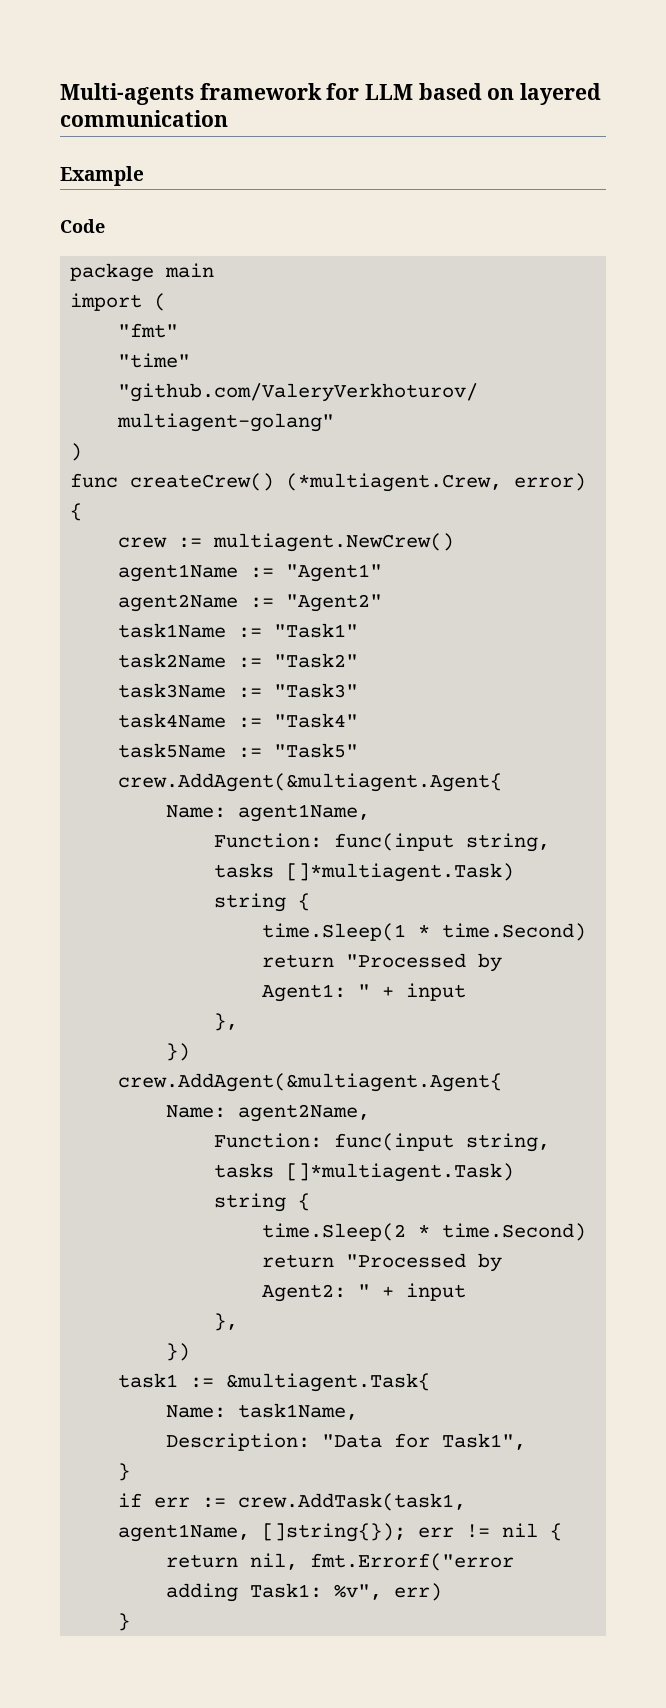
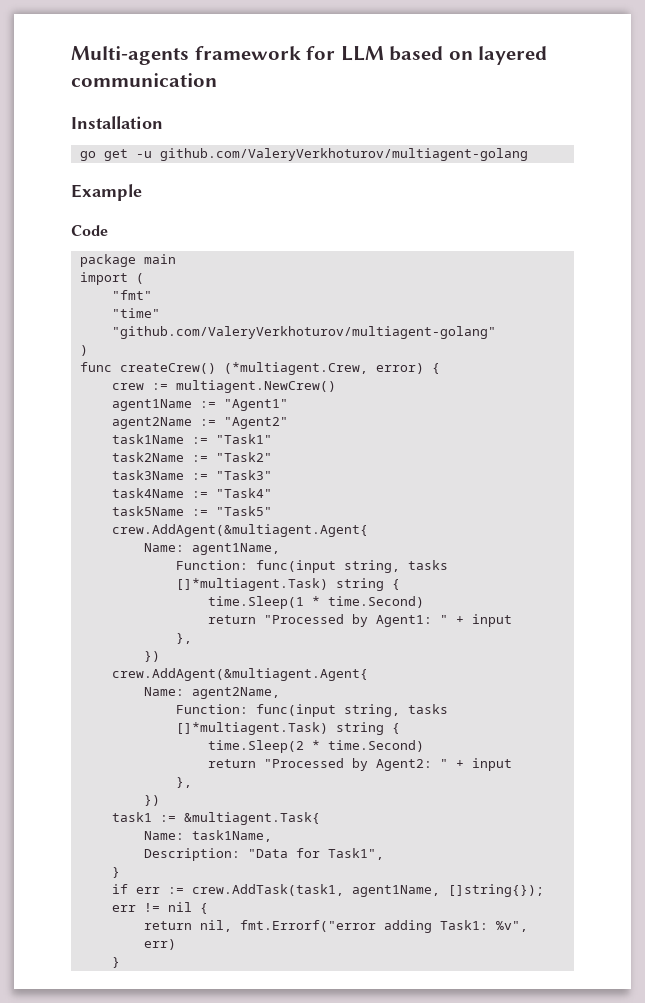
(228, 118) none -> [71,116,163,129] [79,148,528,161] // Installation // go get -u github.com/ValeryVerkhoturov/multiagent-golang

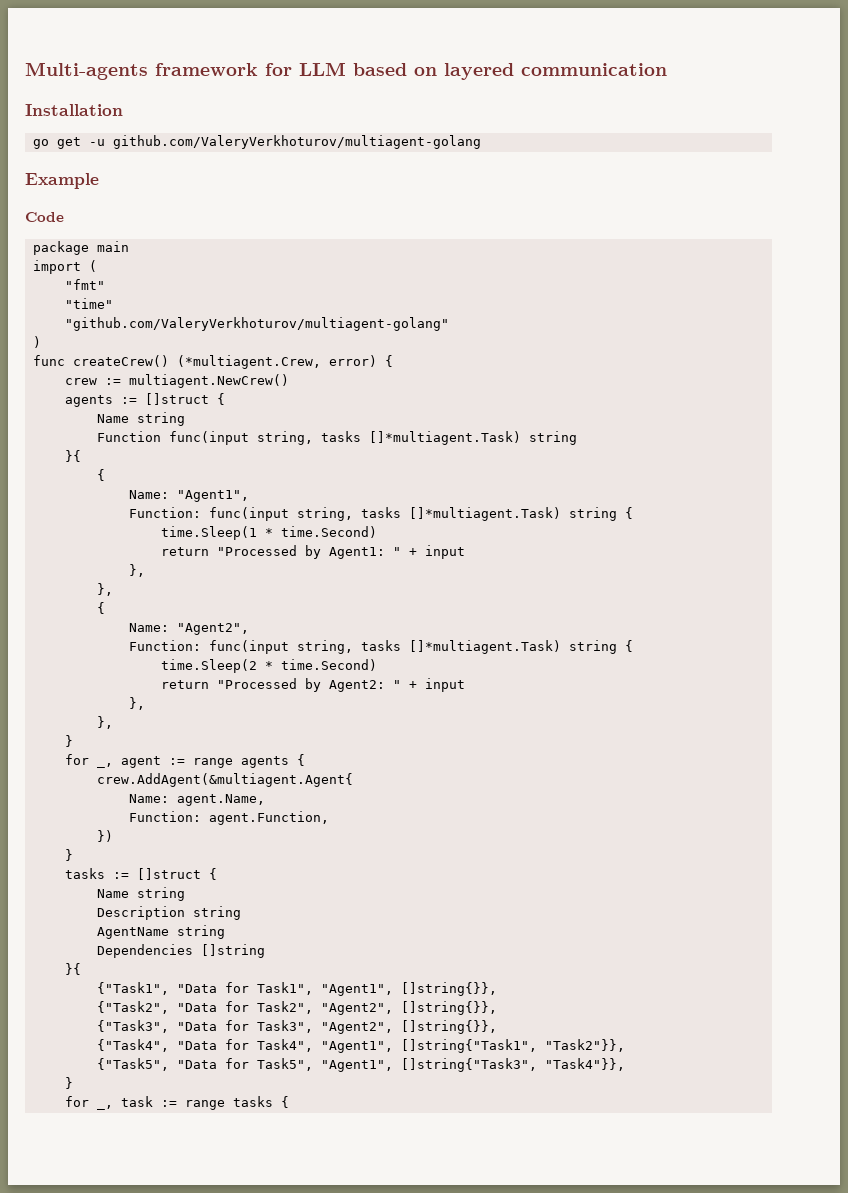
[111,399,288,411] [111,417,288,429] [111,434,272,444] [111,452,272,462] [111,470,272,480] [111,488,272,498] [111,506,272,516] [111,524,368,537] [143,543,280,555] agent1Name := "Agent1" // agent2Name := "Agent2" // task1Name := "Task1" // task2Name := "Task2" // task3Name := "Task3" // task4Name := "Task4" // task5Name := "Task5" // crew.AddAgent(&multiagent.Agent{ // Name: agent1Name, -> [64,393,225,407] [96,412,185,426] [96,431,577,445] [64,450,81,462] [96,469,105,481] [128,490,249,502] agents := []struct { // Name string // Function func(input string, tasks []*multiagent.Task) string // }{ // { // Name: "Agent1",
[143,651,160,662] [111,668,368,681] [143,687,280,699] }) // crew.AddAgent(&multiagent.Agent{ // Name: agent2Name, -> [96,583,113,596] [96,602,105,614] [128,623,249,635] }, // { // Name: "Agent2",
[143,795,160,806] [111,812,320,825] [143,830,272,842] [143,848,384,861] [111,867,120,878] [111,884,544,897] [111,902,208,914] [143,920,528,933] [143,939,176,950] [111,957,120,968] }) // task1 := &multiagent.Task{ // Name: task1Name, // Description: "Data for Task1", // } // if err := crew.AddTask(task1, agent1Name, []string{}); err != nil { // return nil, fmt.Errorf("error adding Task1: %v", err) // } -> [96,716,113,729] [64,735,73,747] [64,754,305,768] [96,773,353,787] [128,794,265,806] [128,811,329,825] [96,830,113,842] [64,849,73,861] [64,868,217,880] [96,887,185,901] [96,906,241,920] [96,925,225,939] [96,944,265,958] [64,963,81,975] [96,982,497,996] [96,1001,497,1015] [96,1020,497,1034] [96,1039,625,1053] [96,1058,625,1072] [64,1077,73,1089] [64,1096,289,1110] }, // } // for _, agent := range agents { // crew.AddAgent(&multiagent.Agent{ // Name: agent.Name, // Function: agent.Function, // }) // } // tasks := []struct { // Name string // Description string // AgentName string // Dependencies []string // }{ // {"Task1", "Data for Task1", "Agent1", []string{}}, // {"Task2", "Data for Task2", "Agent2", []string{}}, // {"Task3", "Data for Task3", "Agent2", []string{}}, // {"Task4", "Data for Task4", "Agent1", []string{"Task1", "Task2"}}, // {"Task5", "Data for Task5", "Agent1", []string{"Task3", "Task4"}}, // } // for _, task := range tasks {

